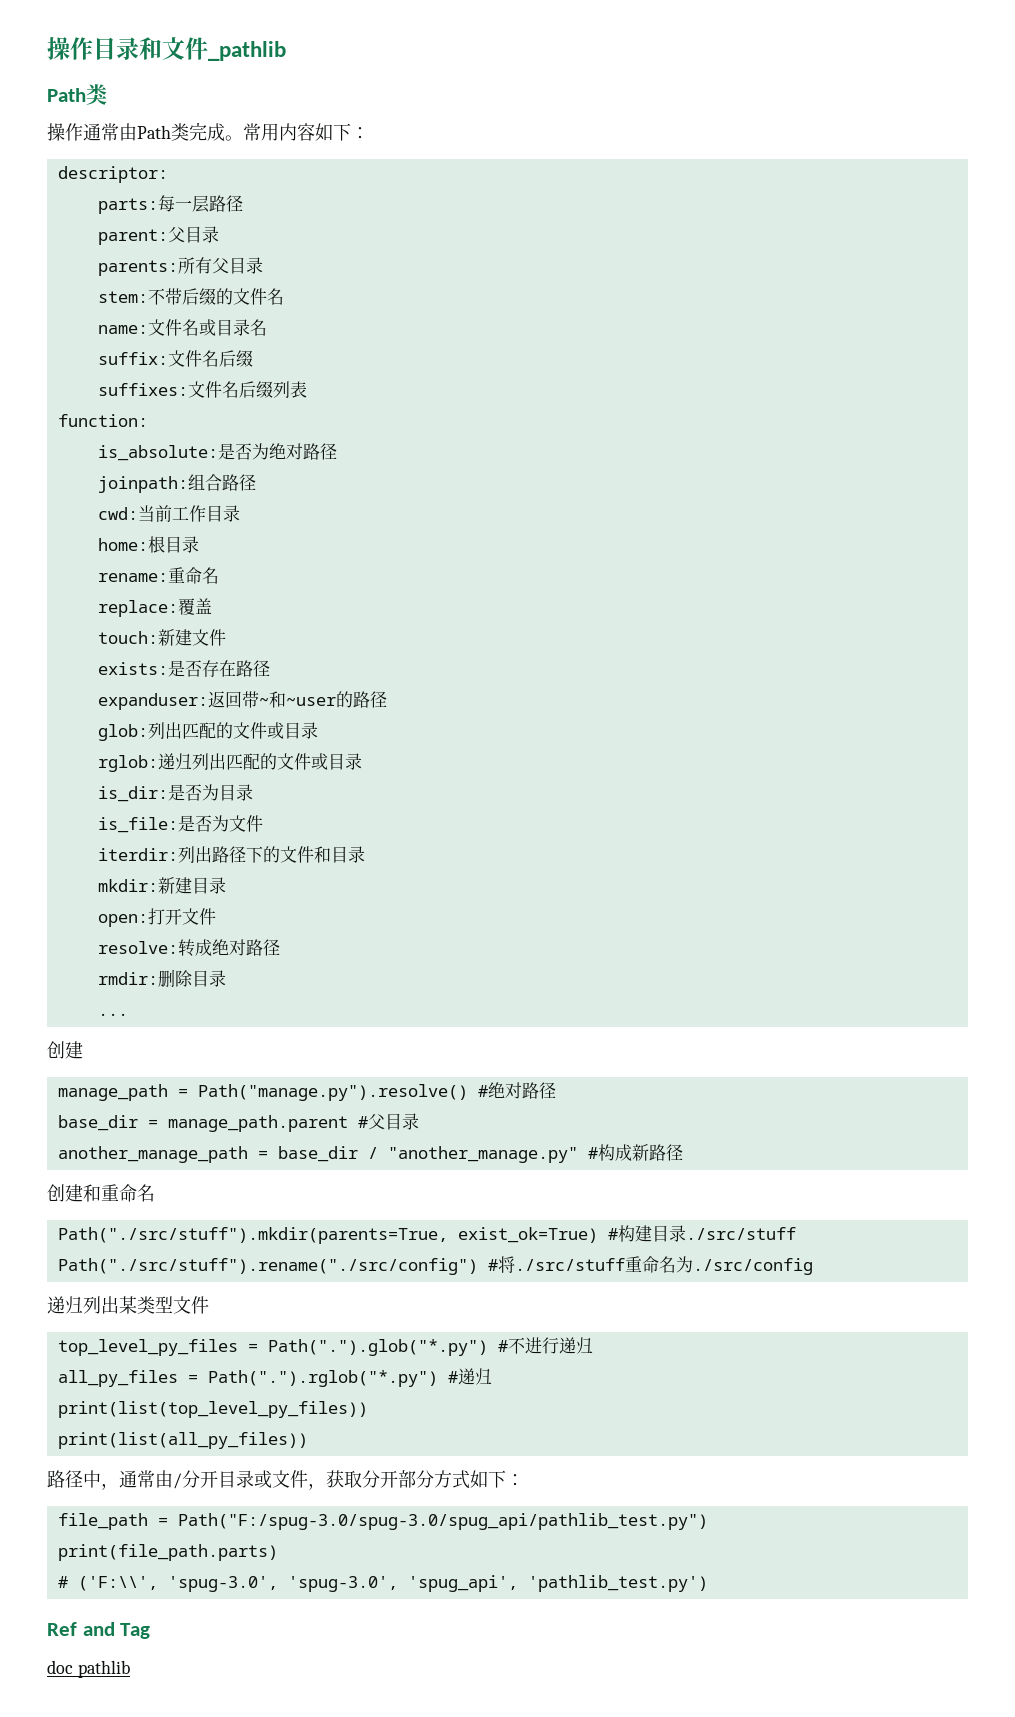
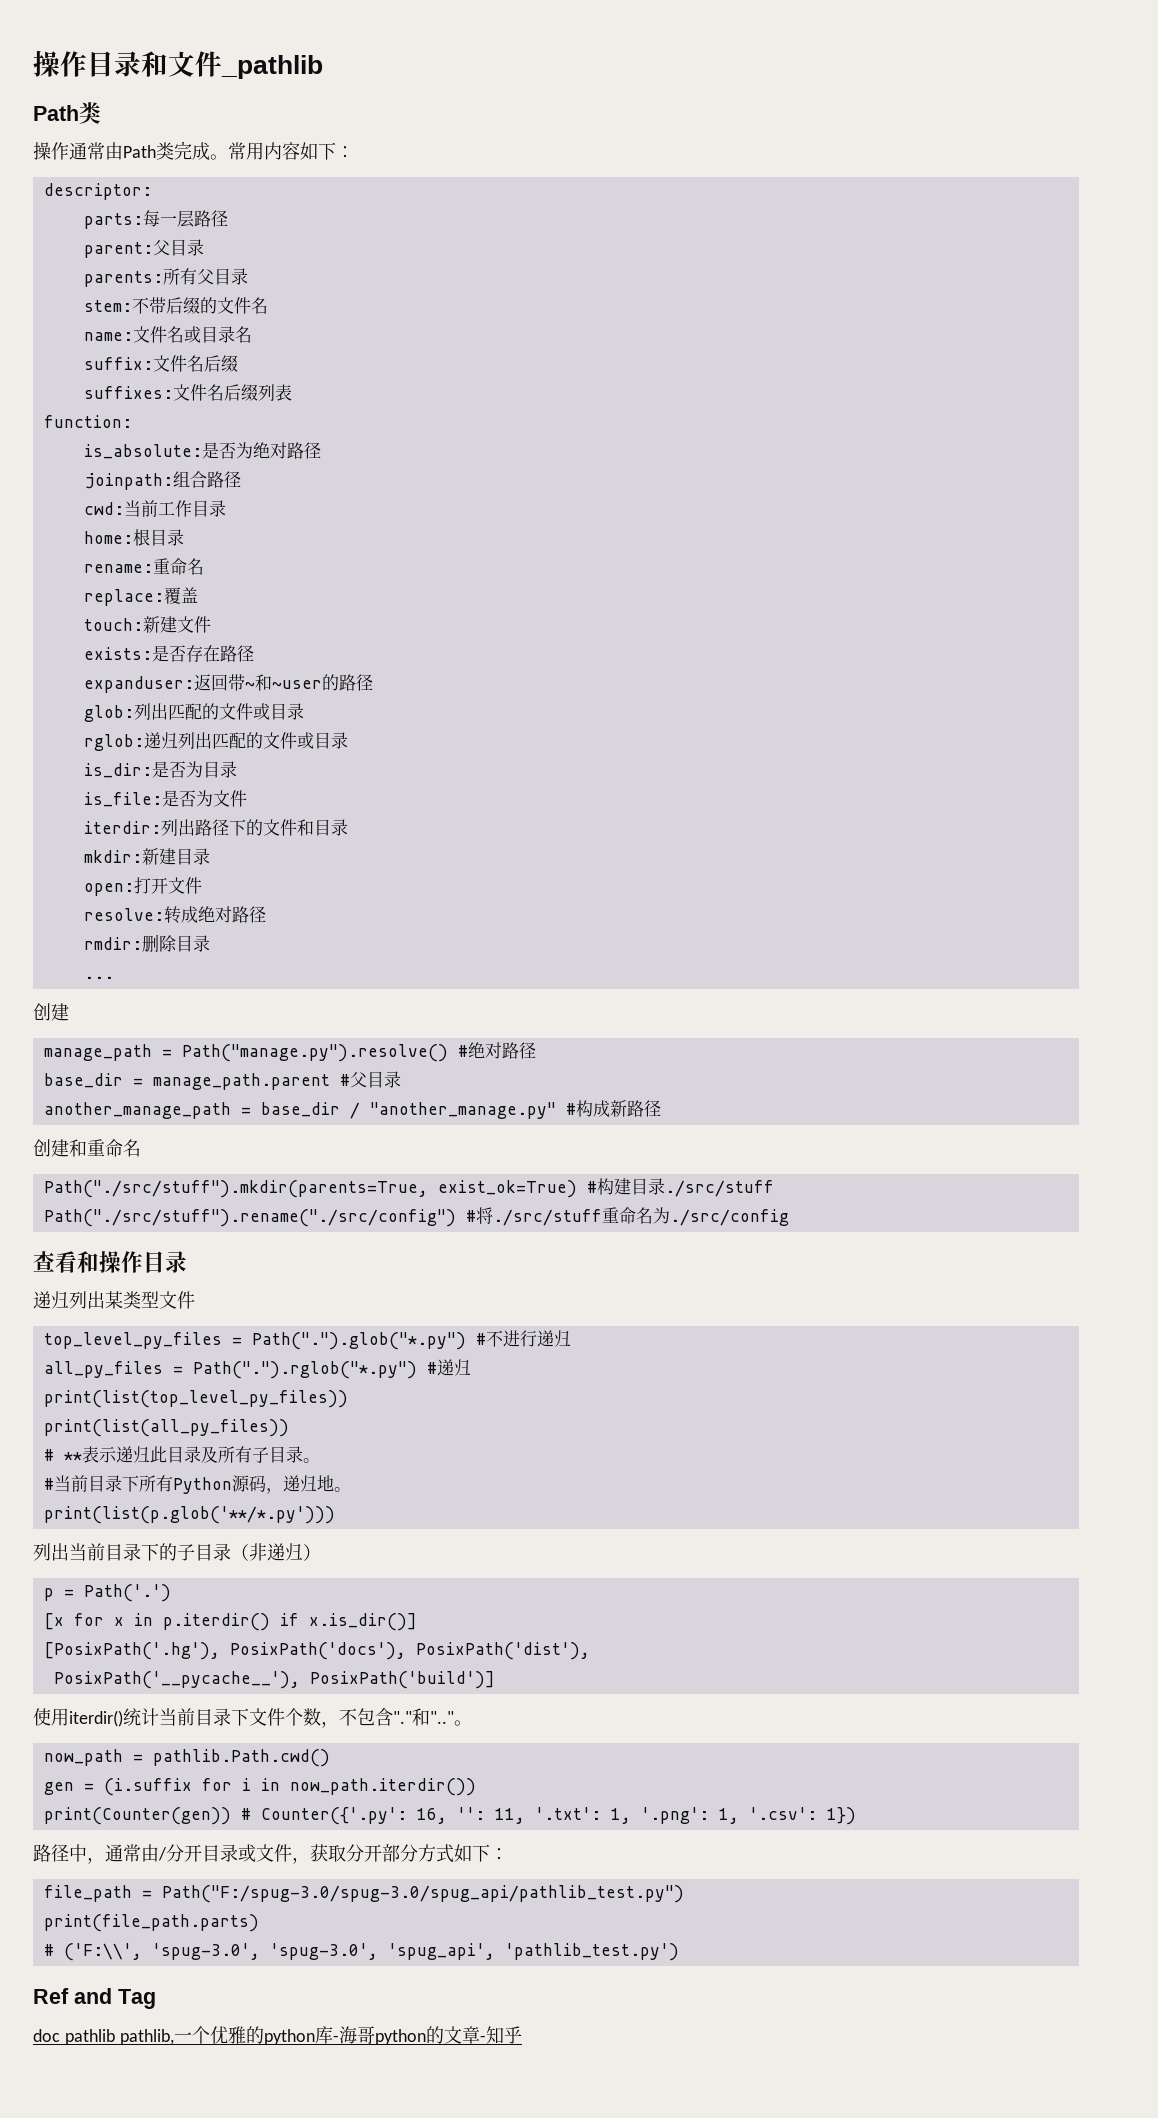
(813, 1266) none -> [33,1251,187,1273] // 查看和操作目录
(308, 1440) none -> [43,1446,320,1463] [43,1475,351,1494] [43,1506,335,1524] [33,1543,321,1561] [43,1584,171,1602] [43,1613,417,1631] [43,1642,590,1660] [53,1671,495,1689] [33,1708,472,1728] [43,1749,330,1767] [43,1778,476,1796] [43,1807,856,1825] // # **表示递归此目录及所有子目录。 // #当前目录下所有Python源码，递归地。 // print(list(p.glob('**/*.py'))) // 列出当前目录下的子目录（非递归） // p = Path('.') // [x for x in p.iterdir() if x.is_dir()] // [PosixPath('.hg'), PosixPath('docs'), PosixPath('dist'), // PosixPath('__pycache__'), PosixPath('build')] // 使用iterdir()统计当前目录下文件个数，不包含"."和".."。 // now_path = pathlib.Path.cwd() // gen = (i.suffix for i in now_path.iterdir()) // print(Counter(gen)) # Counter({'.py': 16, '': 11, '.txt': 1, '.png': 1, '.csv': 1})
(130, 1669) none -> [119,2026,522,2045] pathlib,一个优雅的python库-海哥python的文章-知乎

